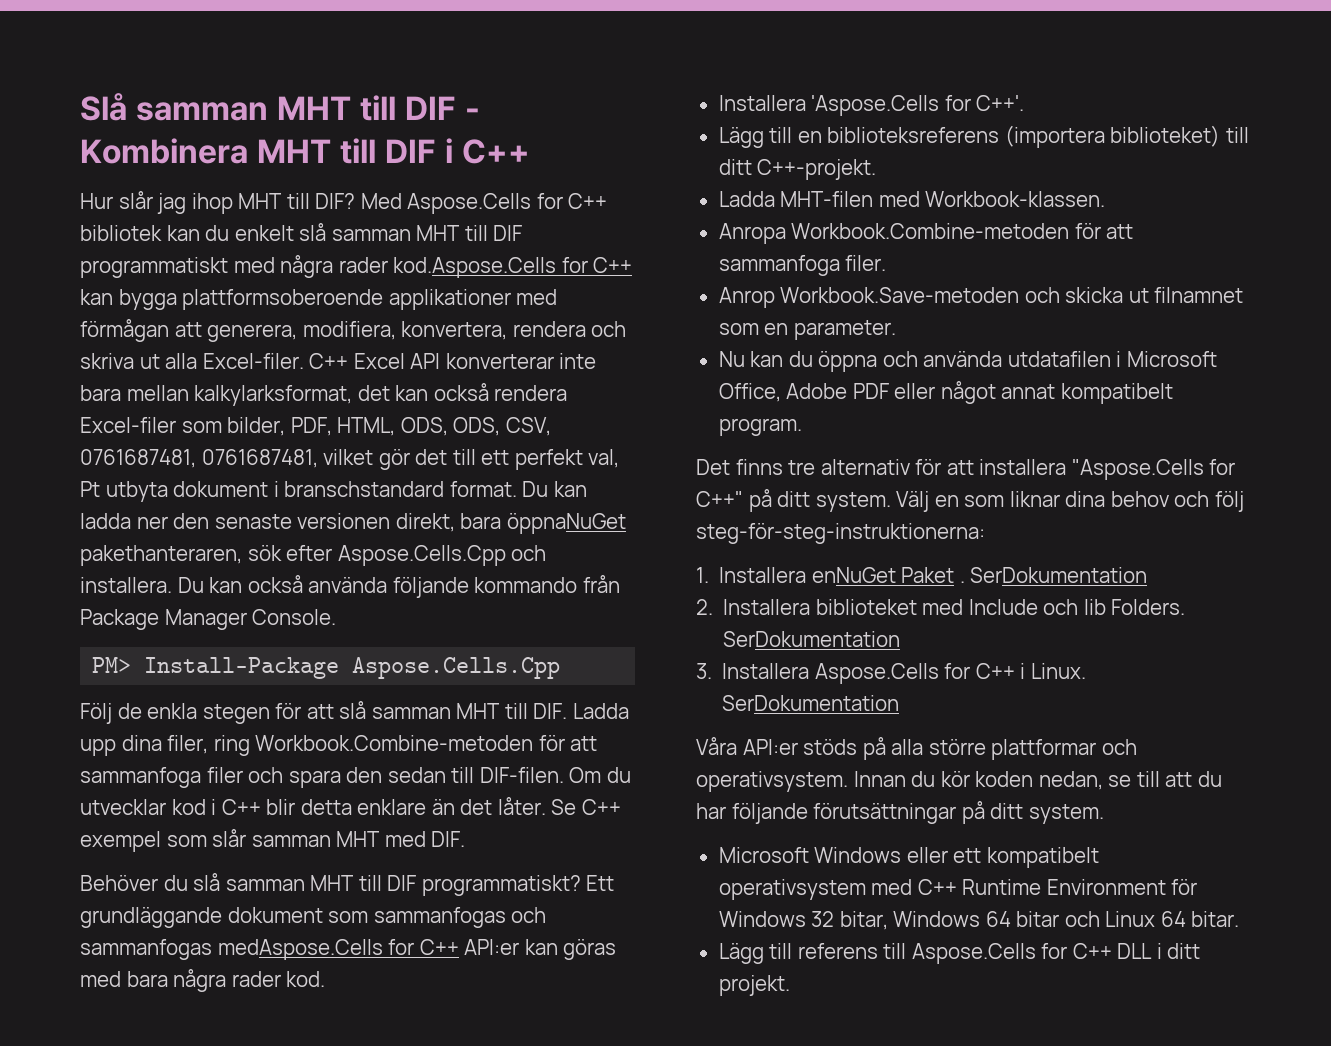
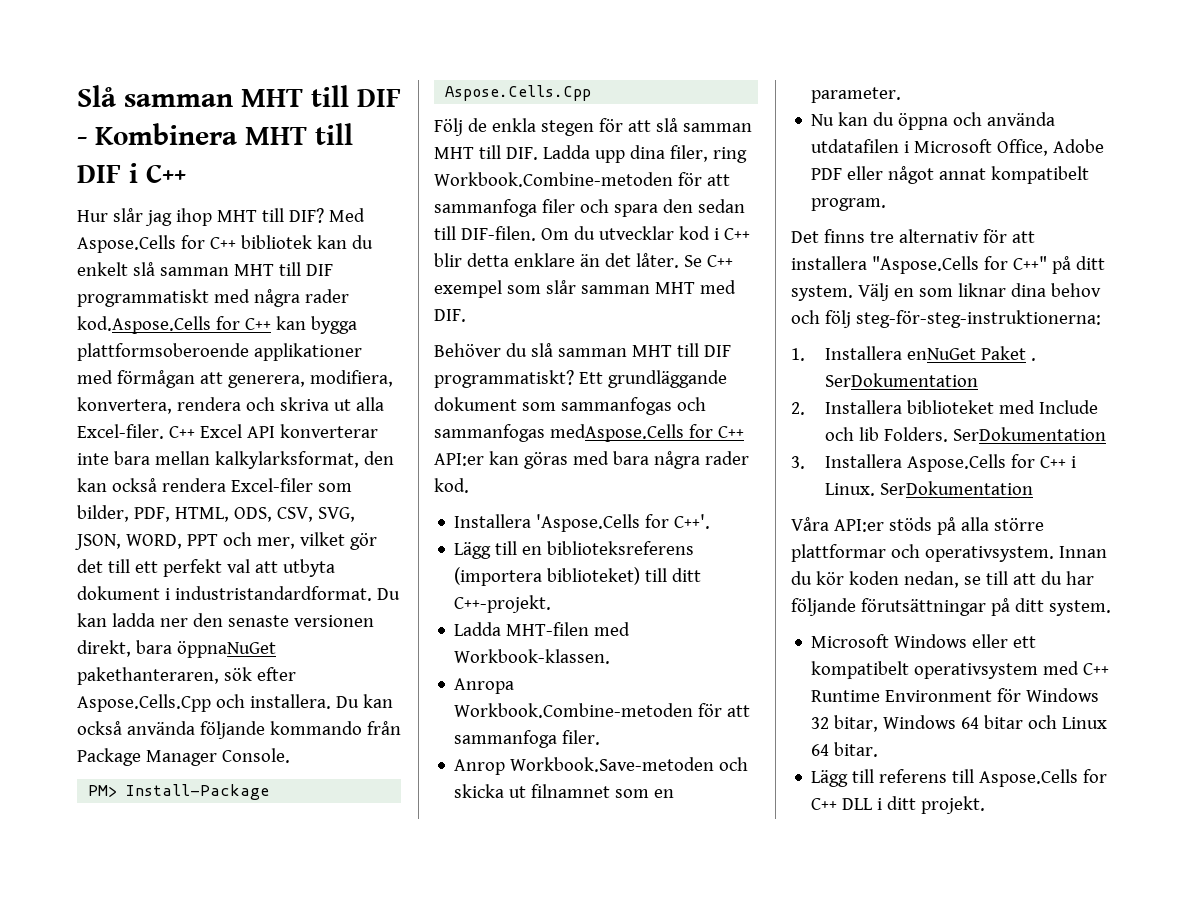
[357,385,390,401] det -> [363,451,394,465] den
[453,417,551,436] [80,449,318,468] ODS, CSV, 0761687481, 0761687481, -> [276,507,355,522] [75,532,295,550] CSV, SVG, JSON, WORD, PPT och mer,
[588,449,620,468] [80,481,100,497] val, Pt -> [226,559,278,573] val att
[284,481,517,497] branschstandard format. -> [174,586,372,601] industristandardformat.

